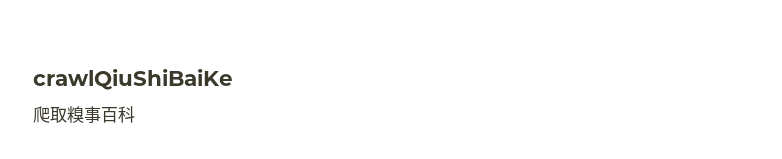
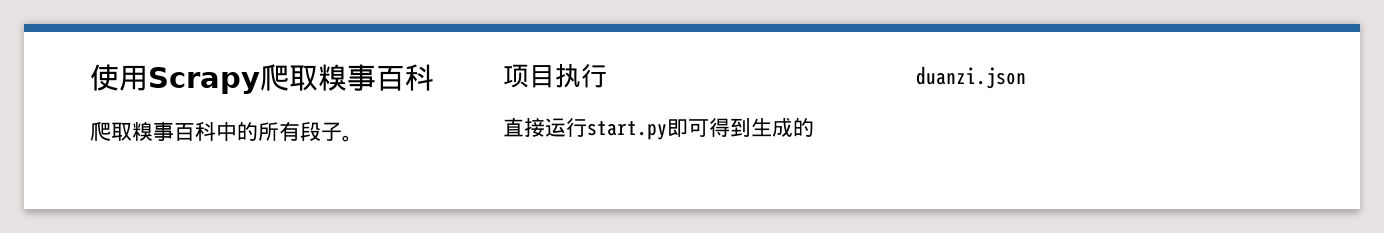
[33,69,233,90] [33,106,135,123] crawlQiuShiBaiKe // 爬取糗事百科 -> [90,64,434,94] [90,121,363,142] [503,63,607,88] [503,118,814,140] [916,66,1026,89] 使用Scrapy爬取糗事百科 // 爬取糗事百科中的所有段子。 // 项目执行 // 直接运行start.py即可得到生成的duanzi.json

